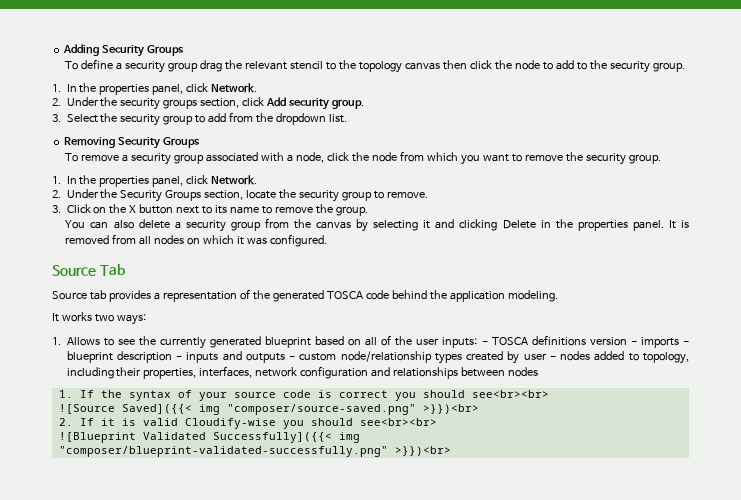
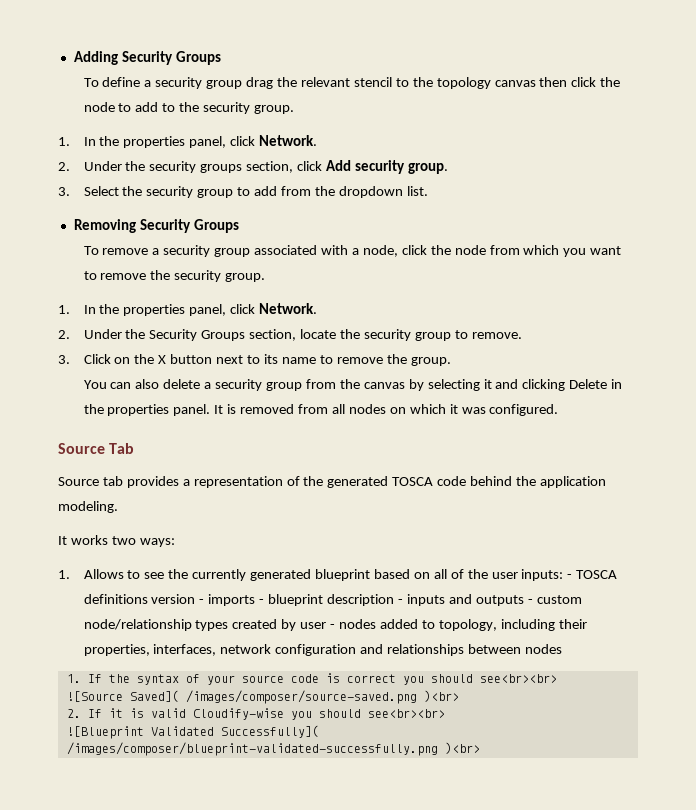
[121,404,479,415] Saved]({{< img "composer/source-saved.png" >}})<br> -> [129,690,459,704] Saved]( /images/composer/source-saved.png )<br>
[212,432,360,443] [58,446,451,457] Successfully]({{< img "composer/blueprint-validated-successfully.png" >}})<br> -> [220,725,319,738] [66,742,480,756] Successfully]( /images/composer/blueprint-validated-successfully.png )<br>

